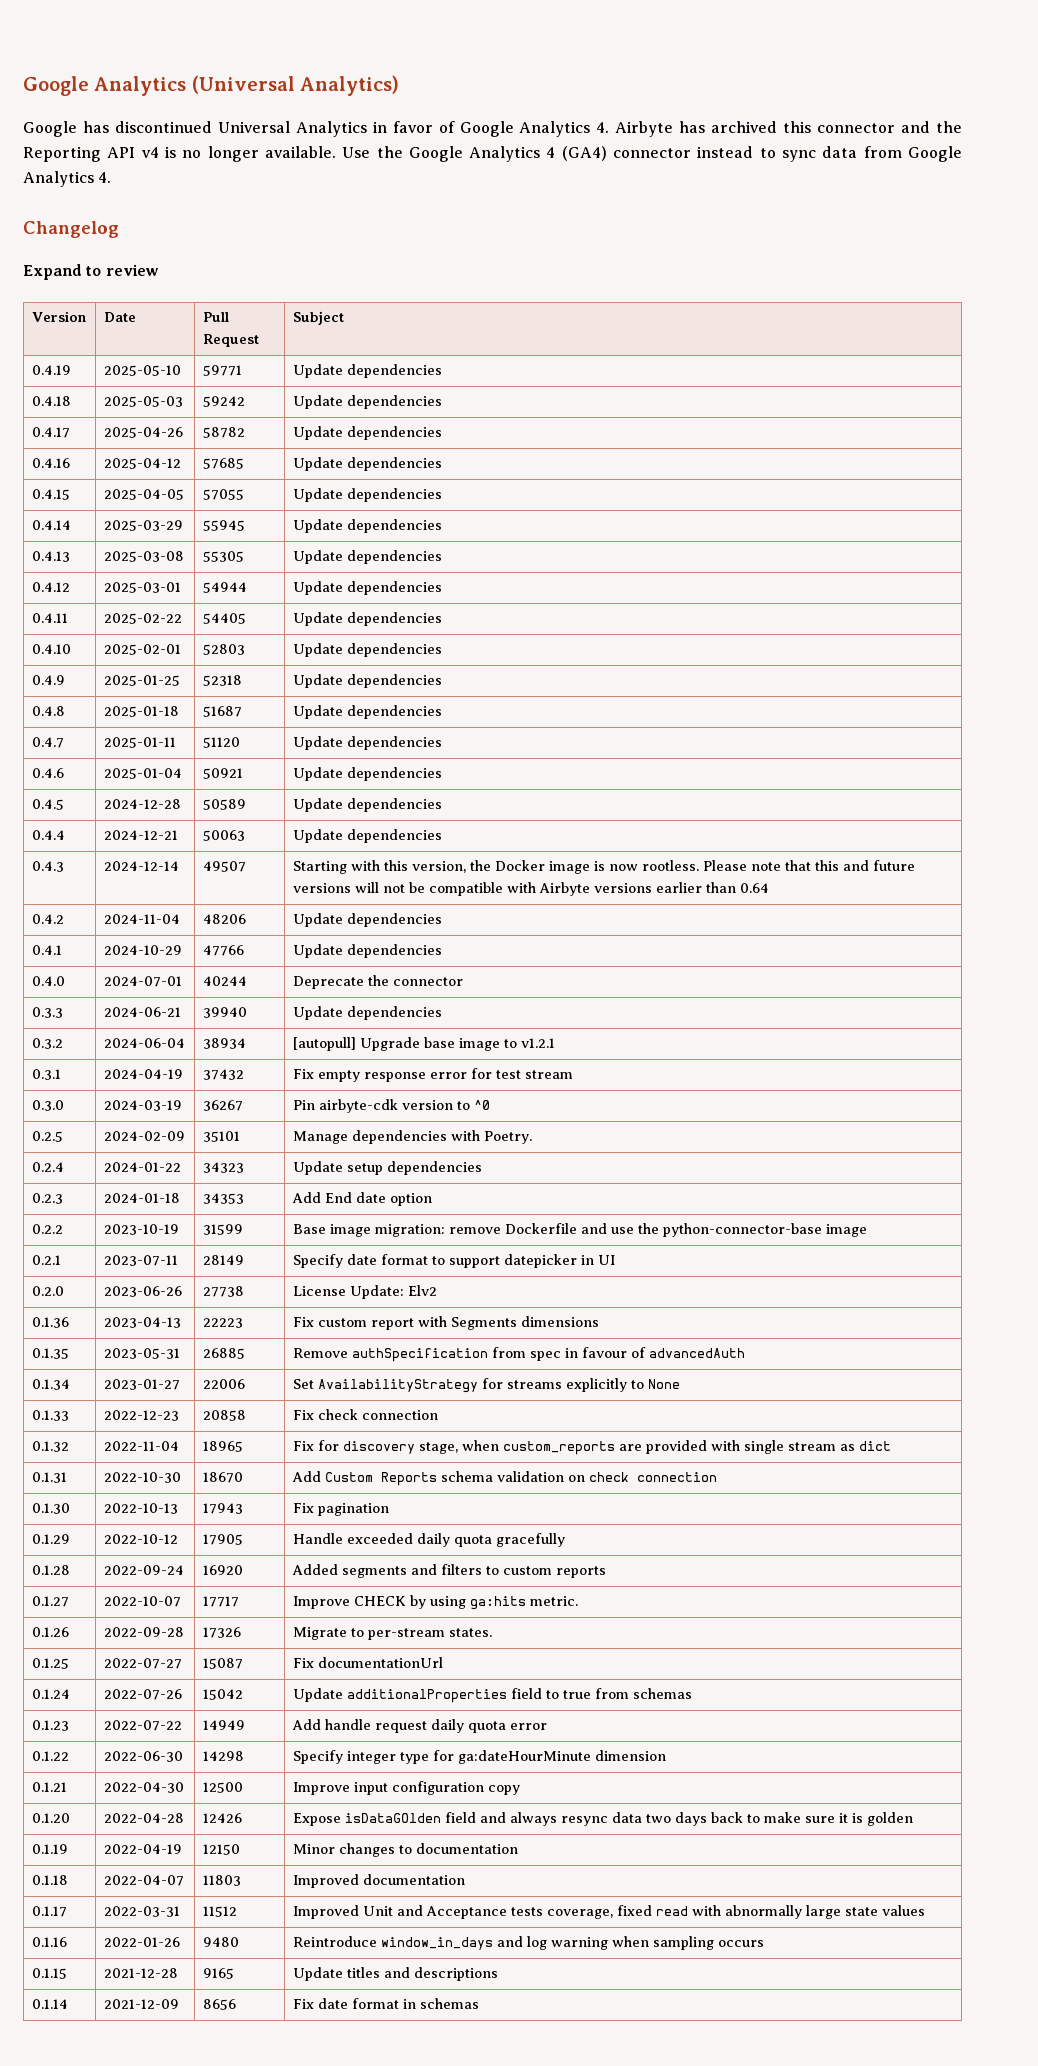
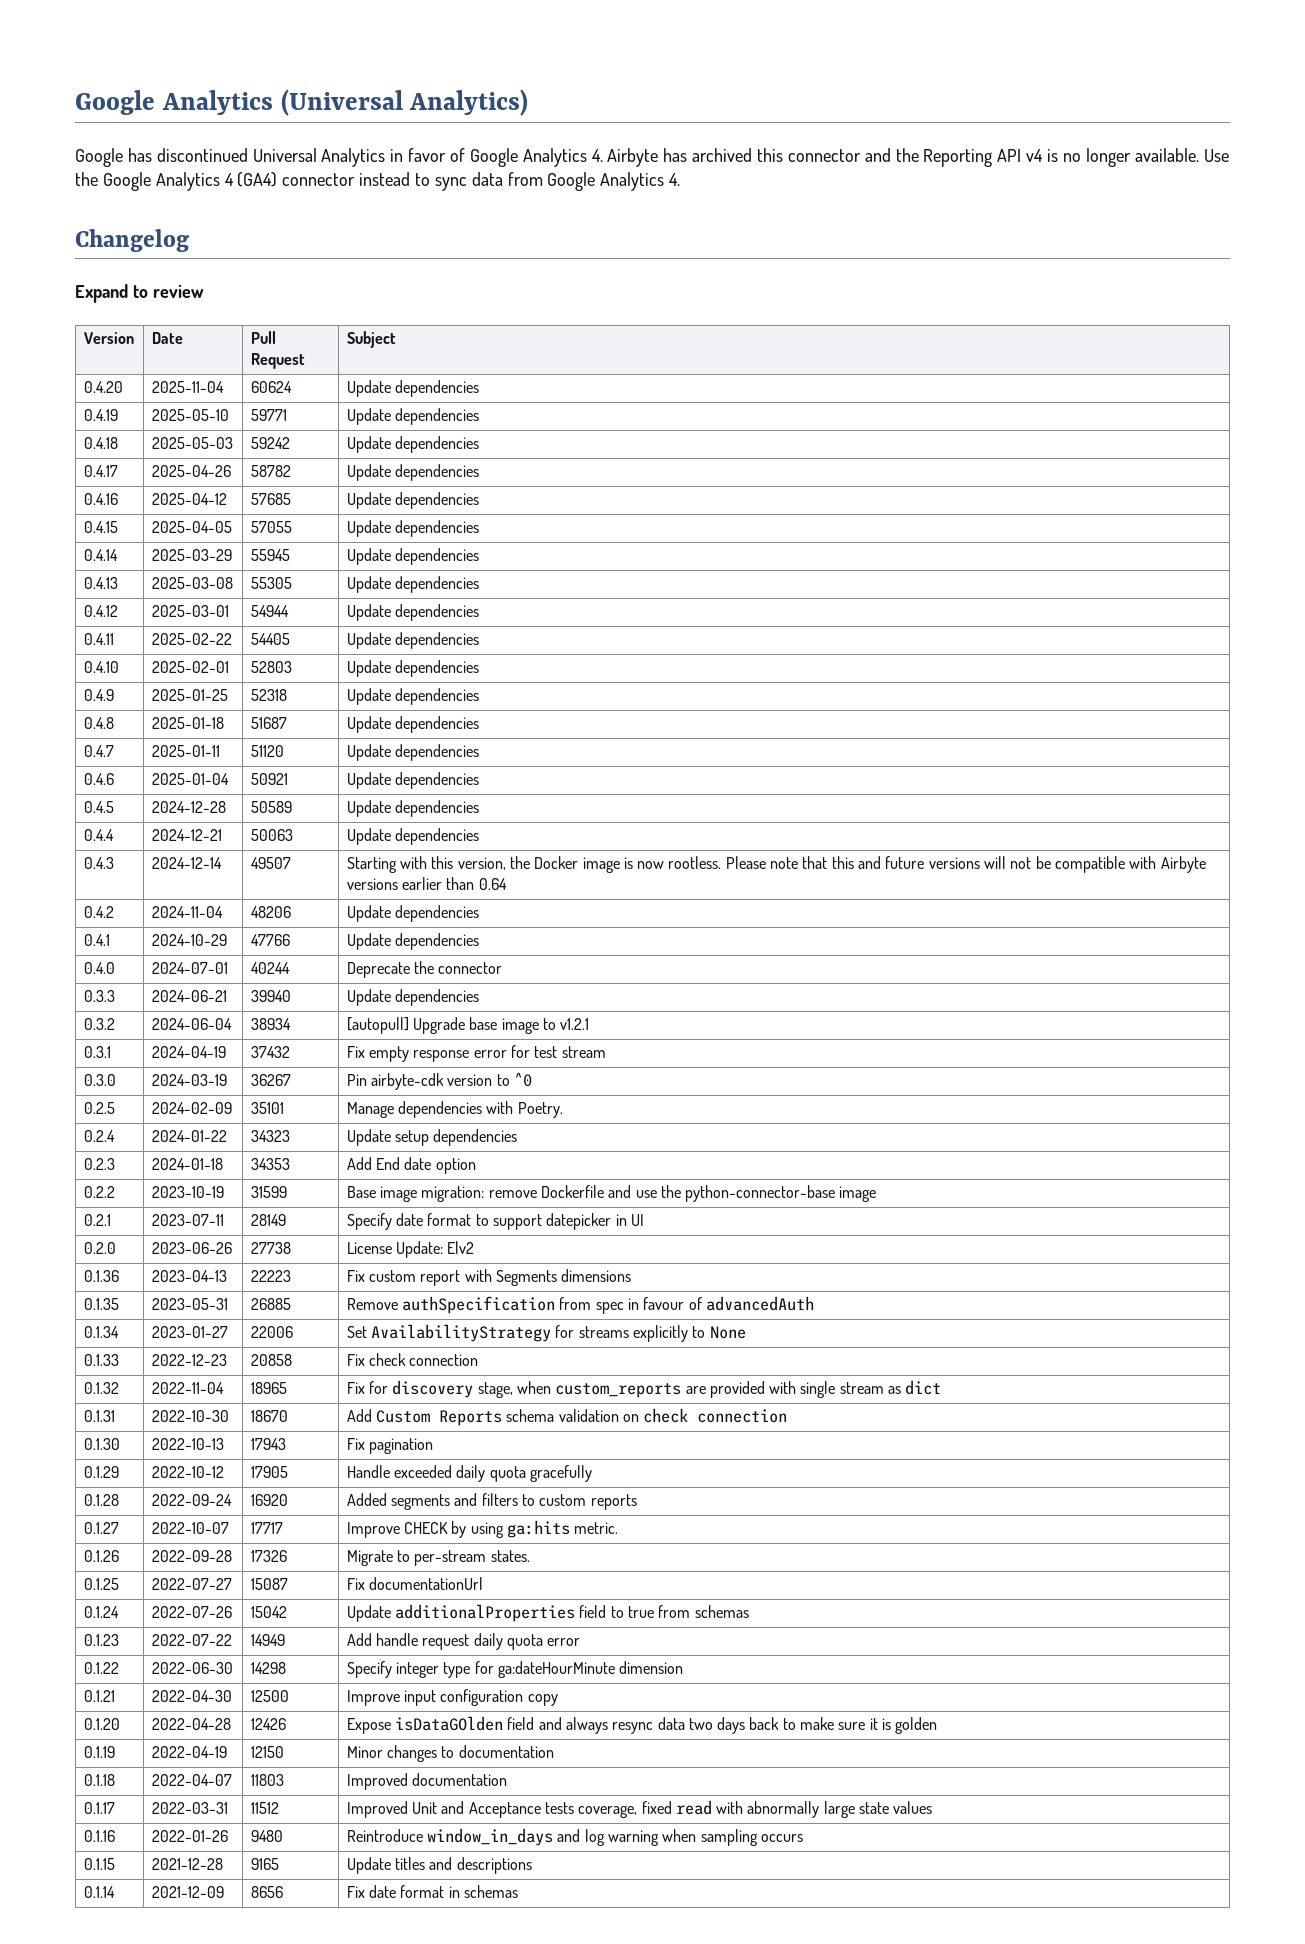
(344, 318) none -> [83,381,123,393] [151,381,224,393] [250,381,292,393] [346,380,479,397] // 0.4.20 | 2025-11-04 | 60624 | Update dependencies

